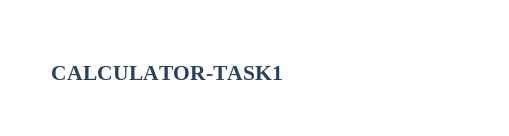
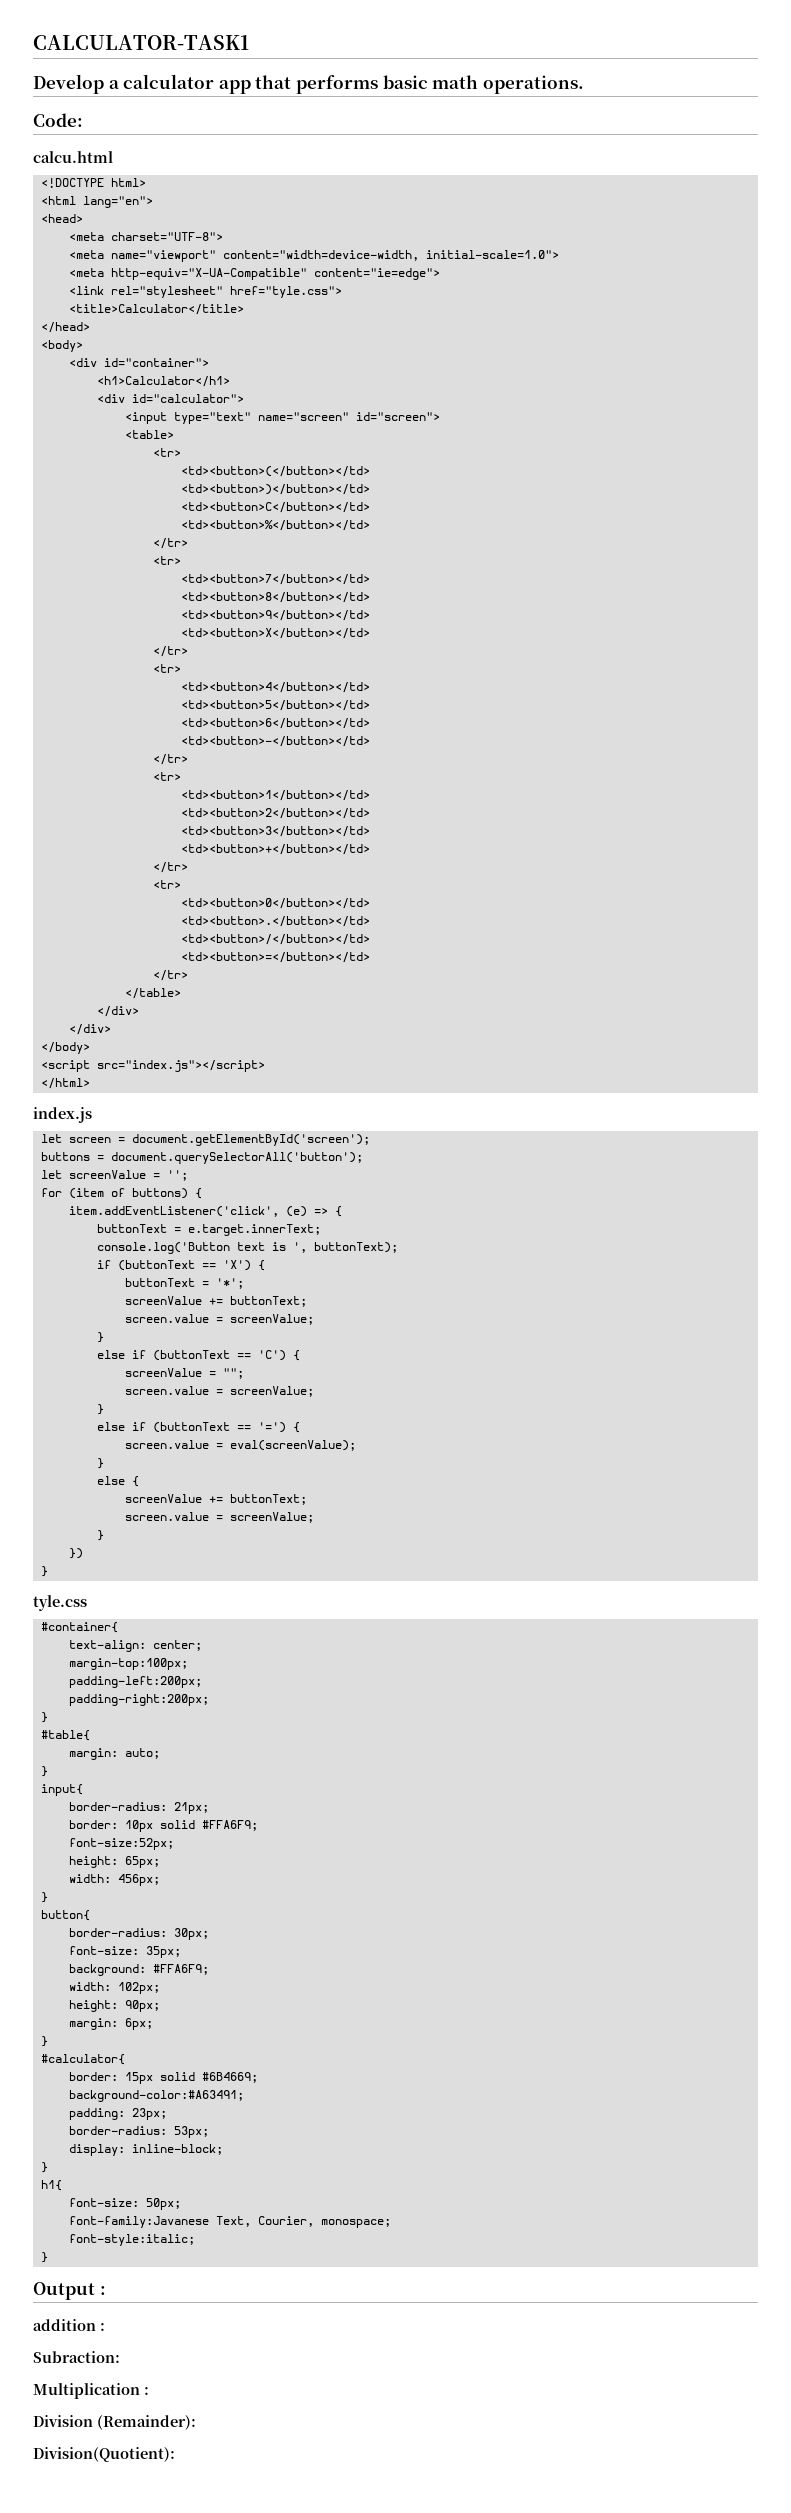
(283, 73) none -> [33,74,584,94] [33,113,83,127] [33,151,113,163] [40,178,146,188] [40,196,153,208] [40,214,83,223] [68,232,223,241] [68,250,559,262] [68,268,440,280] [68,286,342,298] [68,304,244,315] [40,322,90,333] [40,340,83,352] [68,358,209,367] [96,376,230,387] [96,394,244,403] [124,412,440,424] [124,430,174,439] [152,448,181,457] [180,466,370,477] [180,484,370,495] [180,502,370,513] [180,520,370,531] [152,538,188,549] [152,556,181,565] [180,574,370,585] [180,592,370,603] [180,610,370,621] [180,628,370,639] [152,646,188,657] [152,664,181,673] [180,682,370,693] [180,700,370,711] [180,718,370,729] [180,736,370,747] [152,754,188,765] [152,772,181,781] [180,790,370,801] [180,808,370,819] [180,826,370,837] [180,844,370,855] [152,862,188,873] [152,880,181,889] [180,898,370,909] [180,916,370,927] [180,934,370,945] [180,952,370,963] [152,970,188,981] [124,988,181,999] [96,1006,139,1017] [68,1024,111,1035] [40,1042,90,1054] [40,1060,265,1072] [40,1078,90,1089] [33,1107,92,1123] [40,1134,370,1146] [40,1152,363,1164] [40,1170,188,1181] [40,1188,202,1199] [68,1206,342,1217] [96,1224,321,1236] [96,1242,398,1254] [96,1260,265,1271] [124,1278,244,1289] [124,1296,307,1307] [124,1314,314,1325] [96,1332,104,1343] [96,1350,300,1361] [124,1368,244,1379] [124,1386,314,1397] [96,1404,104,1415] [96,1422,300,1433] [124,1440,356,1451] [96,1458,104,1469] [96,1476,139,1487] [124,1494,307,1505] [124,1512,314,1523] [96,1530,104,1541] [68,1548,83,1559] [40,1566,48,1577] [33,1595,87,1611] [40,1622,118,1633] [68,1640,202,1652] [68,1658,188,1670] [68,1676,202,1688] [68,1694,209,1706] [40,1712,48,1723] [40,1730,90,1741] [68,1748,160,1760] [40,1766,48,1777] [40,1784,83,1796] [68,1802,209,1814] [68,1820,258,1832] [68,1838,174,1850] [68,1856,160,1868] [68,1874,160,1886] [40,1892,48,1903] [40,1910,90,1921] [68,1928,209,1940] [68,1946,181,1958] [68,1964,209,1976] [68,1982,160,1994] [68,2000,160,2012] [68,2018,153,2030] [40,2036,48,2047] [40,2054,125,2065] [68,2072,258,2084] [68,2090,244,2102] [68,2108,167,2120] [68,2126,209,2138] [68,2144,223,2156] [40,2162,48,2173] [40,2180,62,2191] [68,2198,181,2210] [68,2216,391,2228] [68,2234,195,2246] [40,2252,48,2263] [33,2282,106,2300] [33,2319,105,2331] [33,2351,120,2363] [33,2383,149,2399] [33,2415,196,2430] [33,2447,175,2462] // Develop a calculator app that performs basic math operations. // Code: // calcu.html // <!DOCTYPE html> // <html lang="en"> // <head> // <meta charset="UTF-8"> // <meta name="viewport" content="width=device-width, initial-scale=1.0"> // <meta http-equiv="X-UA-Compatible" content="ie=edge"> // <link rel="stylesheet" href="tyle.css"> // <title>Calculator</title> // </head> // <body> // <div id="container"> // <h1>Calculator</h1> // <div id="calculator"> // <input type="text" name="screen" id="screen"> // <table> // <tr> // <td><button>(</button></td> // <td><button>)</button></td> // <td><button>C</button></td> // <td><button>%</button></td> // </tr> // <tr> // <td><button>7</button></td> // <td><button>8</button></td> // <td><button>9</button></td> // <td><button>X</button></td> // </tr> // <tr> // <td><button>4</button></td> // <td><button>5</button></td> // <td><button>6</button></td> // <td><button>-</button></td> // </tr> // <tr> // <td><button>1</button></td> // <td><button>2</button></td> // <td><button>3</button></td> // <td><button>+</button></td> // </tr> // <tr> // <td><button>0</button></td> // <td><button>.</button></td> // <td><button>/</button></td> // <td><button>=</button></td> // </tr> // </table> // </div> // </div> // </body> // <script src="index.js"></script> // </html> // index.js // let screen = document.getElementById('screen'); // buttons = document.querySelectorAll('button'); // let screenValue = ''; // for (item of buttons) { // item.addEventListener('click', (e) => { // buttonText = e.target.innerText; // console.log('Button text is ', buttonText); // if (buttonText == 'X') { // buttonText = '*'; // screenValue += buttonText; // screen.value = screenValue; // } // else if (buttonText == 'C') { // screenValue = ""; // screen.value = screenValue; // } // else if (buttonText == '=') { // screen.value = eval(screenValue); // } // else { // screenValue += buttonText; // screen.value = screenValue; // } // }) // } // tyle.css // #container{ // text-align: center; // margin-top:100px; // padding-left:200px; // padding-right:200px; // } // #table{ // margin: auto; // } // input{ // border-radius: 21px; // border: 10px solid #FFA6F9; // font-size:52px; // height: 65px; // width: 456px; // } // button{ // border-radius: 30px; // font-size: 35px; // background: #FFA6F9; // width: 102px; // height: 90px; // margin: 6px; // } // #calculator{ // border: 15px solid #6B4669; // background-color:#A63491; // padding: 23px; // border-radius: 53px; // display: inline-block; // } // h1{ // font-size: 50px; // font-family:Javanese Text, Courier, monospace; // font-style:italic; // } // Output : // addition : // Subraction: // Multiplication : // Division (Remainder): // Division(Quotient):

